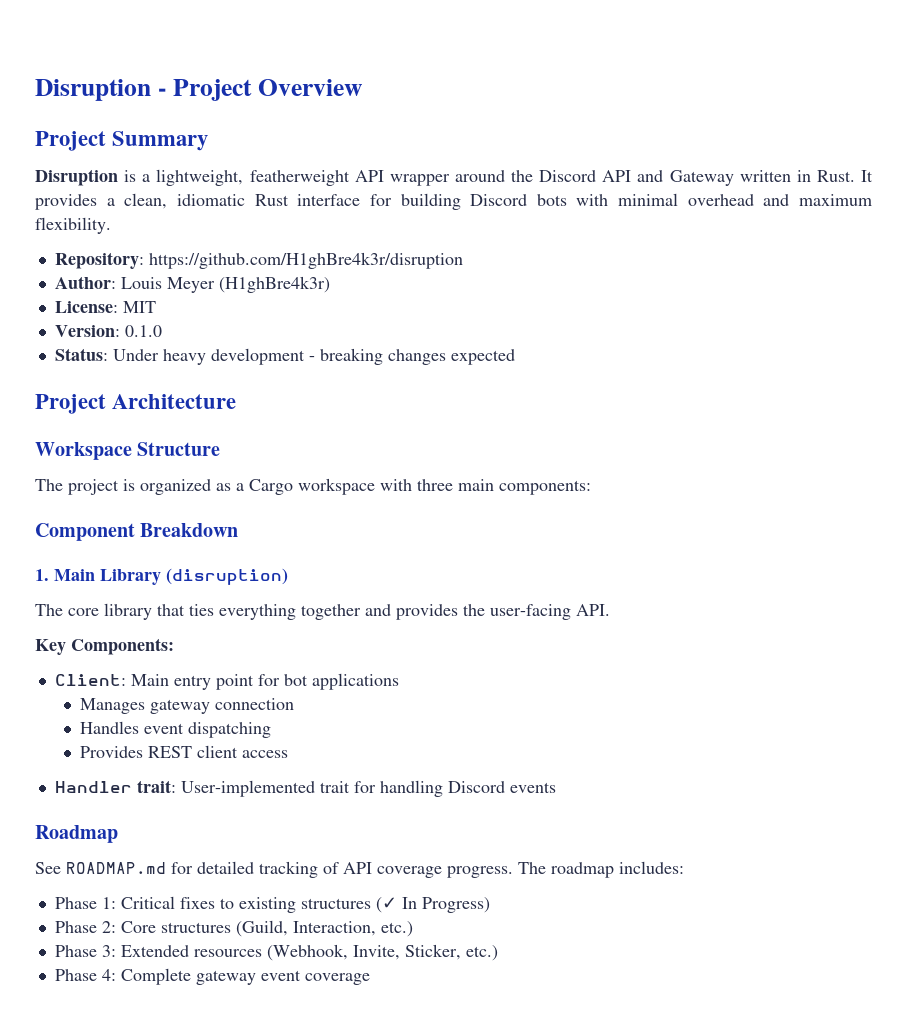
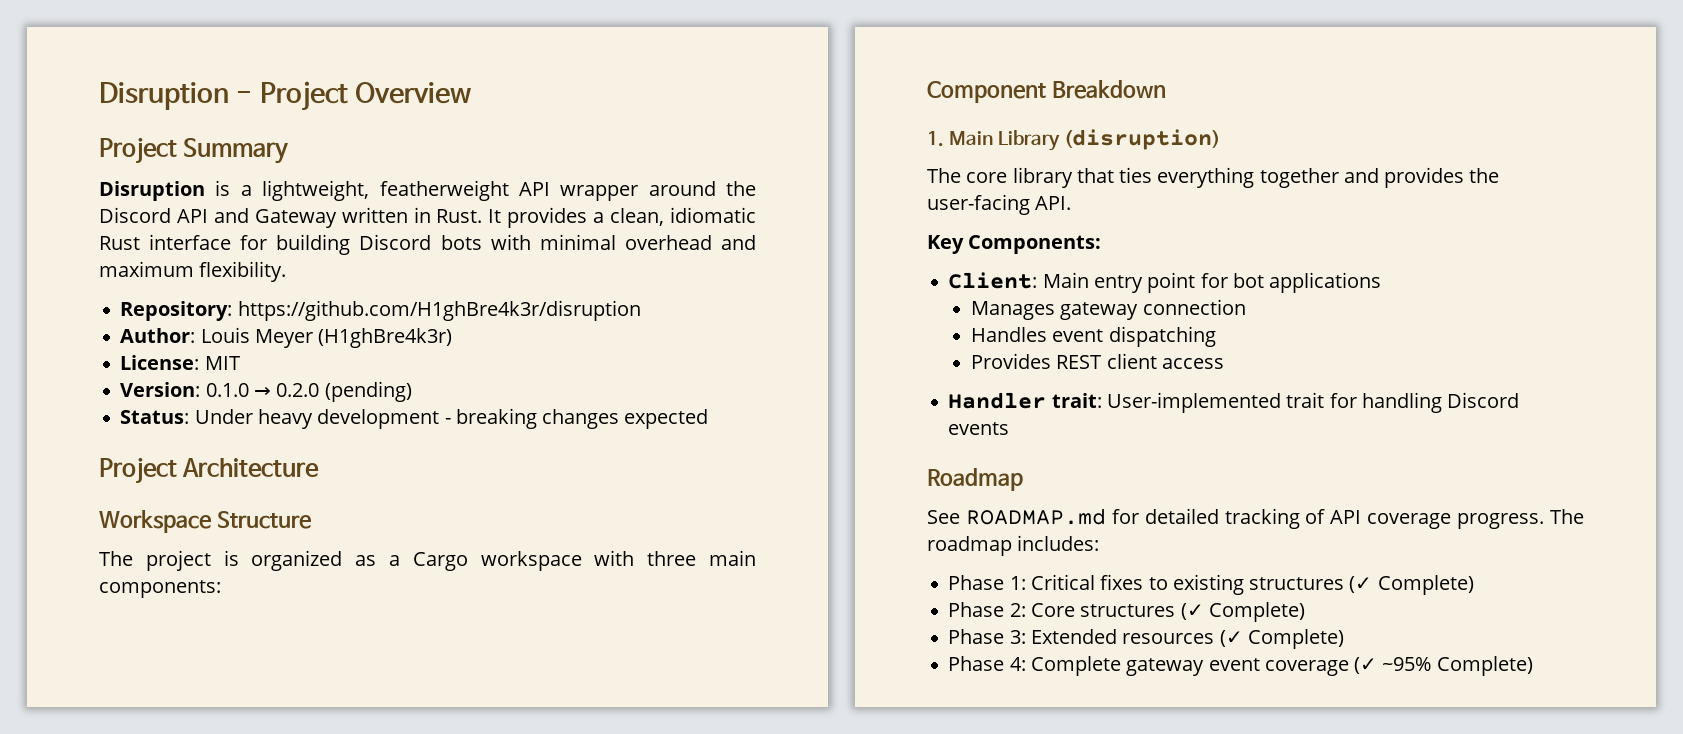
(162, 331) none -> [253,381,412,402] → 0.2.0 (pending)
[401,897,490,913] In Progress) -> [1377,575,1474,595] Complete)
[235,920,413,937] (Guild, Interaction, etc.) -> [1180,602,1305,622] (✓ Complete)
[266,944,498,961] (Webhook, Invite, Sticker, etc.) -> [1219,629,1344,649] (✓ Complete)
(370, 979) none -> [1354,656,1533,676] (✓ ~95% Complete)

